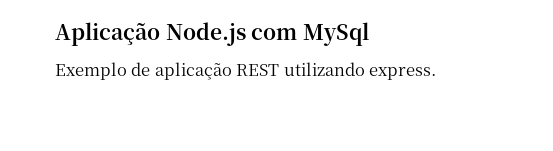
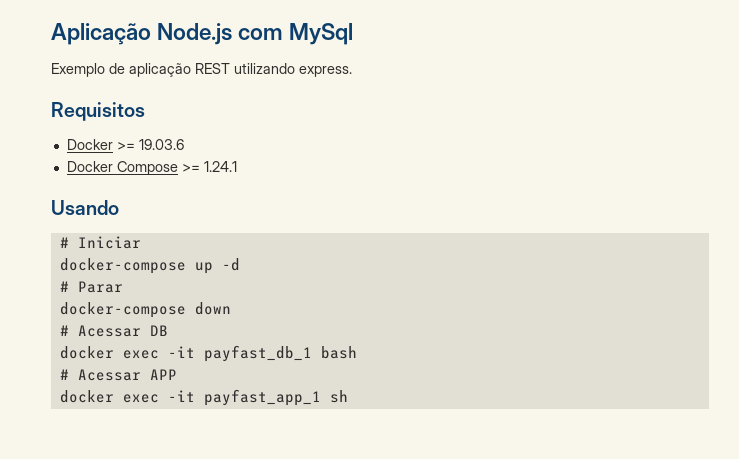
(437, 73) none -> [51,102,145,121] [66,139,184,150] [66,161,237,175] [51,200,119,215] [59,236,141,249] [59,258,240,274] [59,281,123,293] [59,302,231,318] [59,325,168,337] [59,345,357,362] [59,369,177,381] [59,389,348,406] // Requisitos // Docker >= 19.03.6 // Docker Compose >= 1.24.1 // Usando // # Iniciar // docker-compose up -d // # Parar // docker-compose down // # Acessar DB // docker exec -it payfast_db_1 bash // # Acessar APP // docker exec -it payfast_app_1 sh

